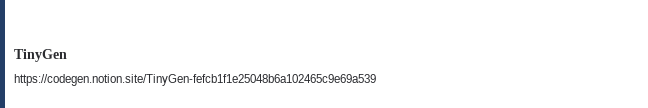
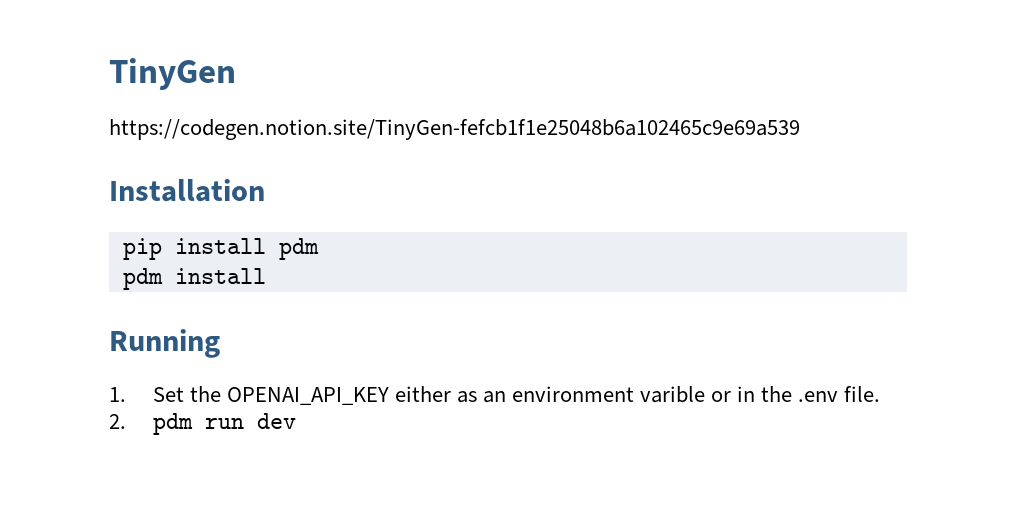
(376, 80) none -> [109,179,265,202] [122,238,319,260] [122,268,266,290] [109,329,220,358] [109,386,881,405] [109,413,296,435] // Installation // pip install pdm // pdm install // Running // 1. Set the OPENAI_API_KEY either as an environment varible or in the .env file. // 2. pdm run dev

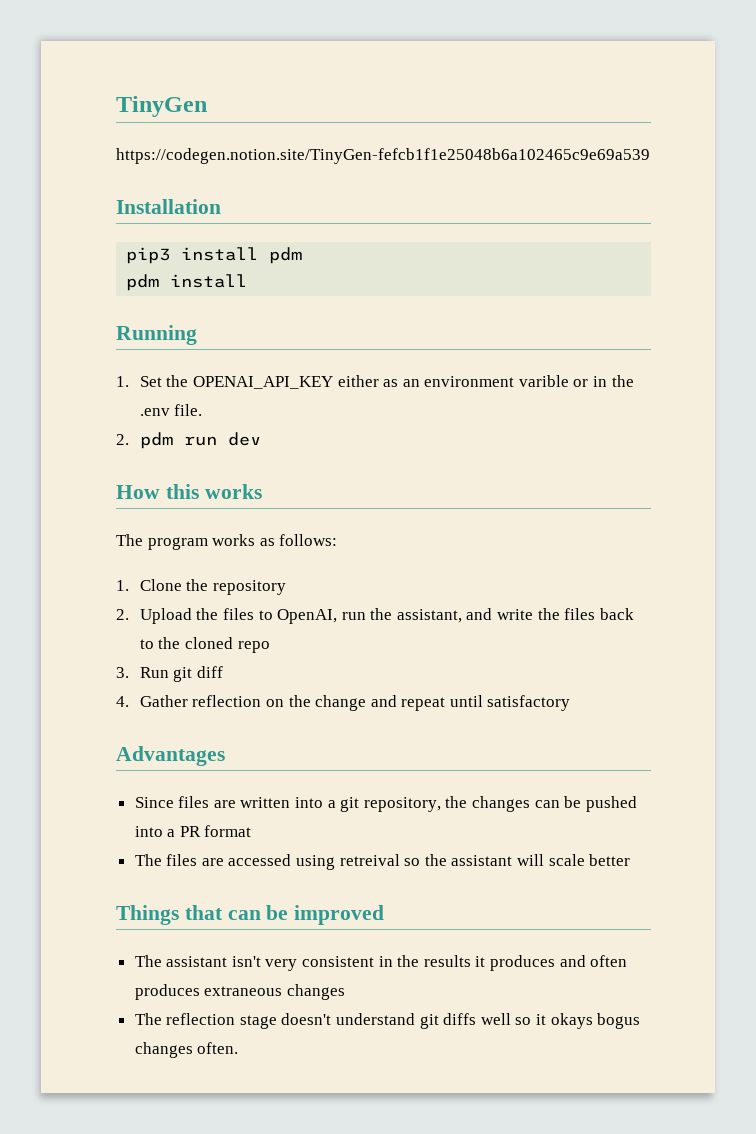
[122,238,162,260] pip -> [126,247,171,264] pip3
(296, 421) none -> [116,484,262,499] [116,534,338,550] [116,579,286,595] [116,608,634,624] [139,637,270,653] [116,666,223,682] [116,695,571,711] [116,746,225,766] [134,796,637,812] [134,825,252,837] [134,854,631,870] [116,905,385,925] [134,955,628,971] [134,984,345,1000] [134,1013,641,1029] [134,1042,239,1058] // How this works // The program works as follows: // 1. Clone the repository // 2. Upload the files to OpenAI, run the assistant, and write the files back to the cloned repo // 3. Run git diff // 4. Gather reflection on the change and repeat until satisfactory // Advantages // Since files are written into a git repository, the changes can be pushed into a PR format // The files are accessed using retreival so the assistant will scale better // Things that can be improved // The assistant isn't very consistent in the results it produces and often produces extraneous changes // The reflection stage doesn't understand git diffs well so it okays bogus changes often.

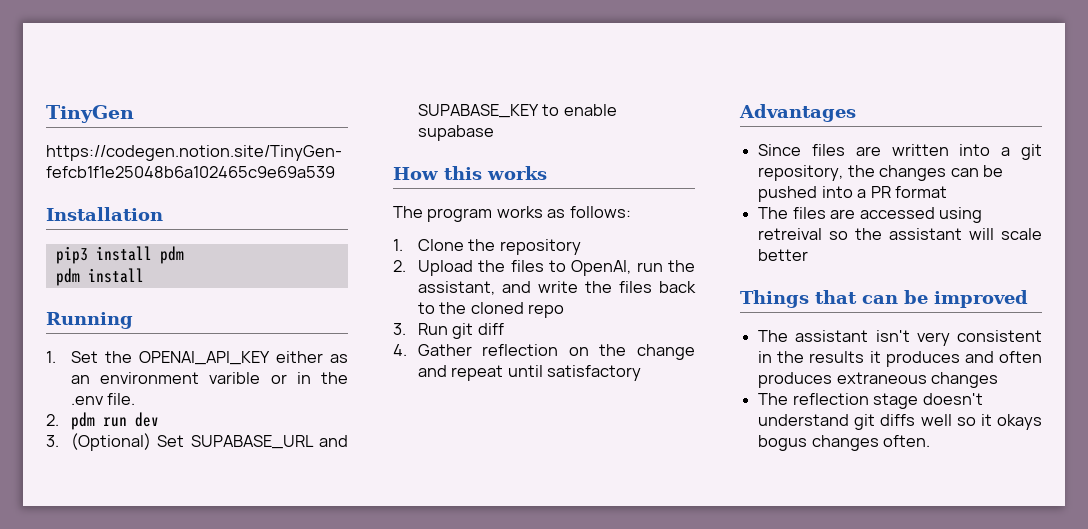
(261, 439) none -> [46,433,348,451] [417,104,617,118] [417,125,494,141] // 3. (Optional) Set SUPABASE_URL and SUPABASE_KEY to enable supabase

